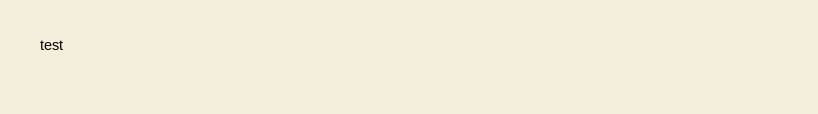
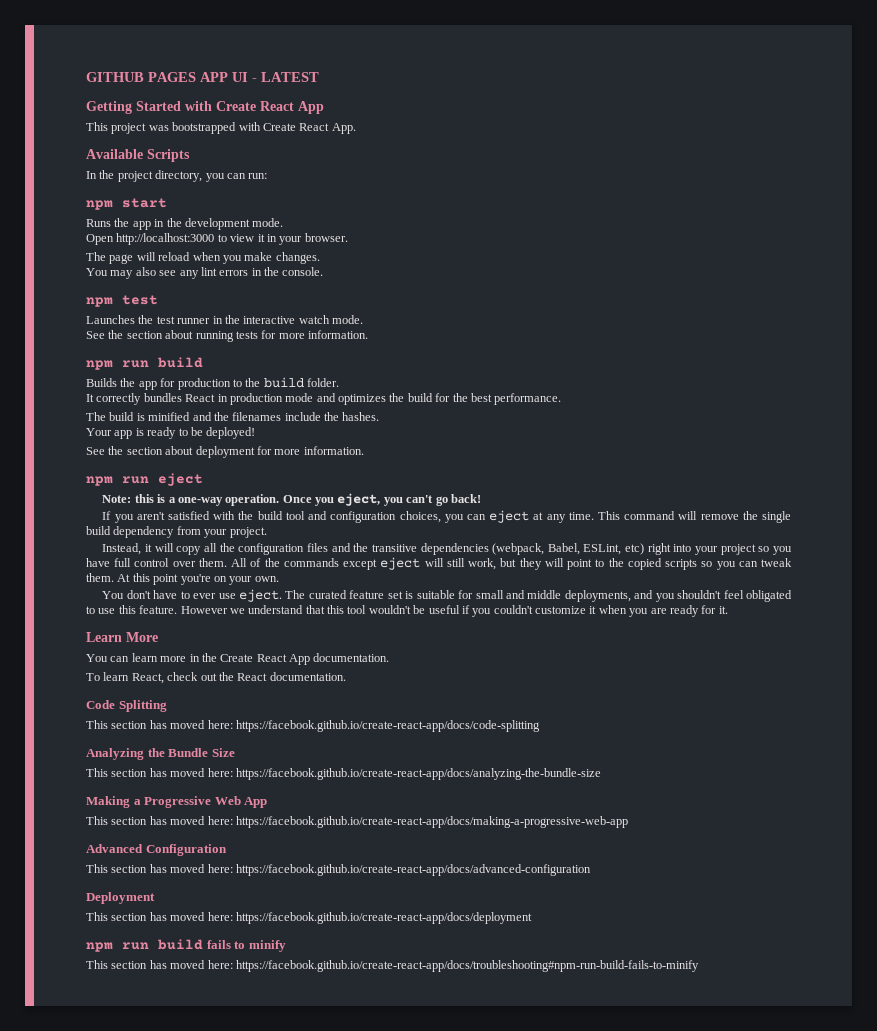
[40,40,63,50] test -> [86,72,319,82] [86,101,324,114] [86,122,356,134] [86,149,190,162] [86,170,268,182] [86,198,167,210] [86,218,284,230] [86,233,348,245] [86,252,320,264] [86,267,324,279] [86,295,158,307] [86,315,363,324] [86,330,368,342] [86,357,203,370] [86,377,339,390] [86,393,562,405] [86,412,380,421] [86,427,256,439] [86,446,364,458] [86,473,203,486] [102,493,481,506] [102,510,792,523] [86,526,267,538] [102,543,792,555] [86,557,793,570] [86,573,279,585] [102,589,792,602] [86,605,728,617] [86,632,158,642] [86,653,390,665] [86,672,346,684] [86,700,167,712] [86,720,540,732] [86,748,235,760] [86,768,601,780] [86,796,268,808] [86,816,628,828] [86,844,227,856] [86,864,591,876] [86,892,155,904] [86,912,532,924] [86,939,286,952] [86,960,699,972] GITHUB PAGES APP UI - LATEST // Getting Started with Create React App // This project was bootstrapped with Create React App. // Available Scripts // In the project directory, you can run: // npm start // Runs the app in the development mode. // Open http://localhost:3000 to view it in your browser. // The page will reload when you make changes. // You may also see any lint errors in the console. // npm test // Launches the test runner in the interactive watch mode. // See the section about running tests for more information. // npm run build // Builds the app for production to the build folder. // It correctly bundles React in production mode and optimizes the build for the best performance. // The build is minified and the filenames include the hashes. // Your app is ready to be deployed! // See the section about deployment for more information. // npm run eject // Note: this is a one-way operation. Once you eject, you can't go back! // If you aren't satisfied with the build tool and configuration choices, you can eject at any time. This command will remove the single build dependency from your project. // Instead, it will copy all the configuration files and the transitive dependencies (webpack, Babel, ESLint, etc) right into your project so you have full control over them. All of the commands except eject will still work, but they will point to the copied scripts so you can tweak them. At this point you're on your own. // You don't have to ever use eject. The curated feature set is suitable for small and middle deployments, and you shouldn't feel obligated to use this feature. However we understand that this tool wouldn't be useful if you couldn't customize it when you are ready for it. // Learn More // You can learn more in the Create React App documentation. // To learn React, check out the React documentation. // Code Splitting // This section has moved here: https://facebook.github.io/create-react-app/docs/code-splitting // Analyzing the Bundle Size // This section has moved here: https://facebook.github.io/create-react-app/docs/analyzing-the-bundle-size // Making a Progressive Web App // This section has moved here: https://facebook.github.io/create-react-app/docs/making-a-progressive-web-app // Advanced Configuration // This section has moved here: https://facebook.github.io/create-react-app/docs/advanced-configuration // Deployment // This section has moved here: https://facebook.github.io/create-react-app/docs/deployment // npm run build fails to minify // This section has moved here: https://facebook.github.io/create-react-app/docs/troubleshooting#npm-run-build-fails-to-minify

